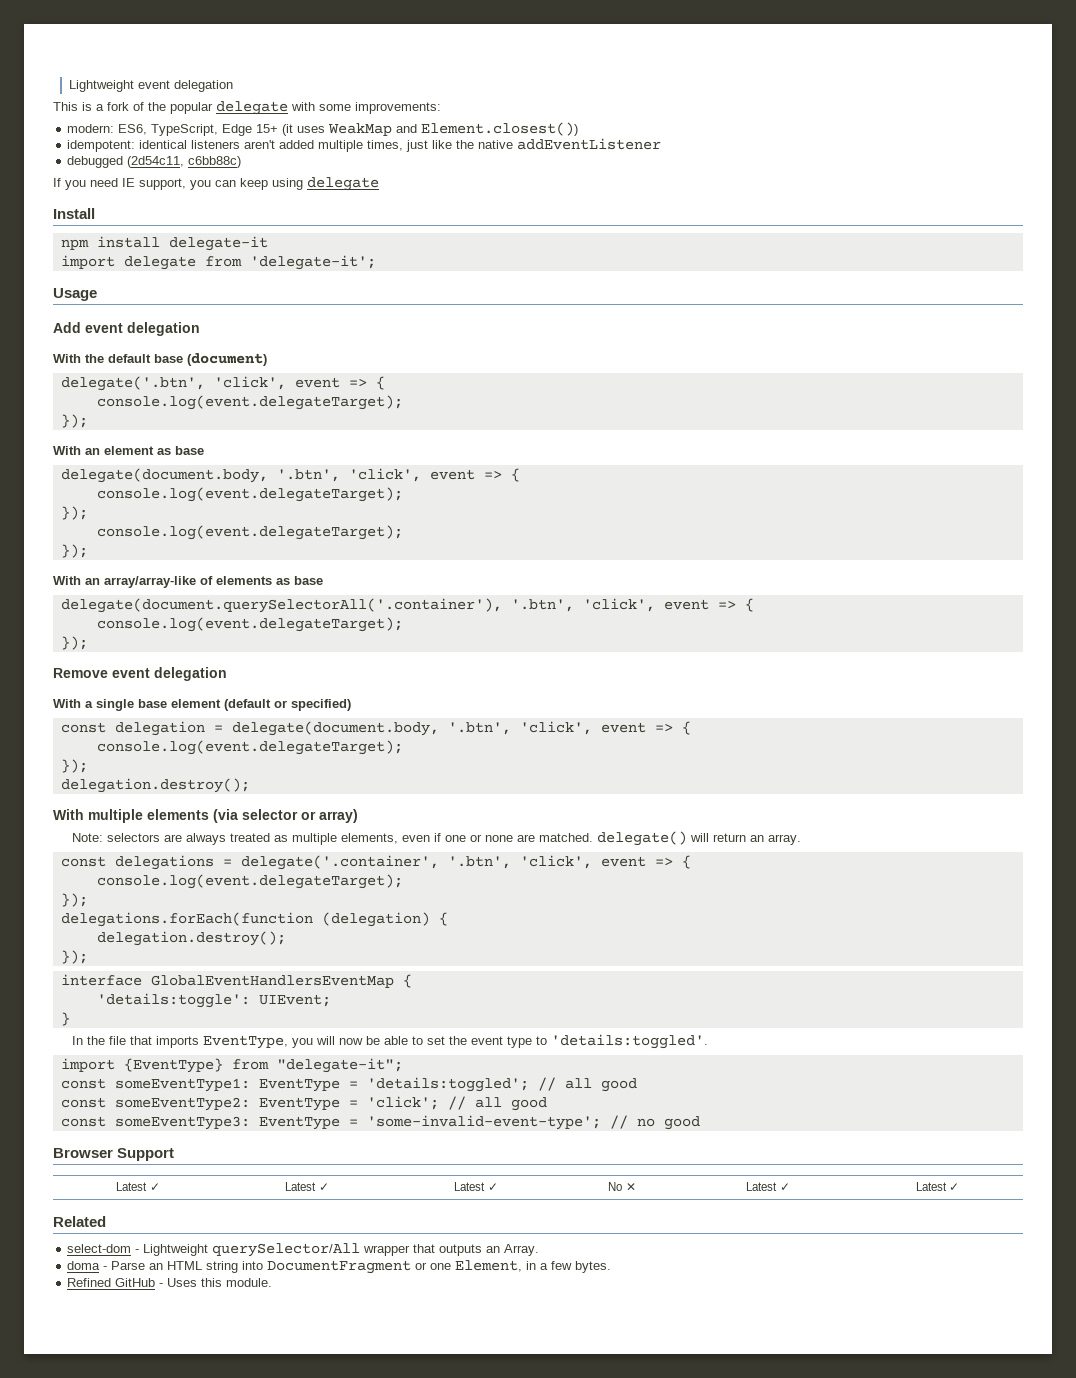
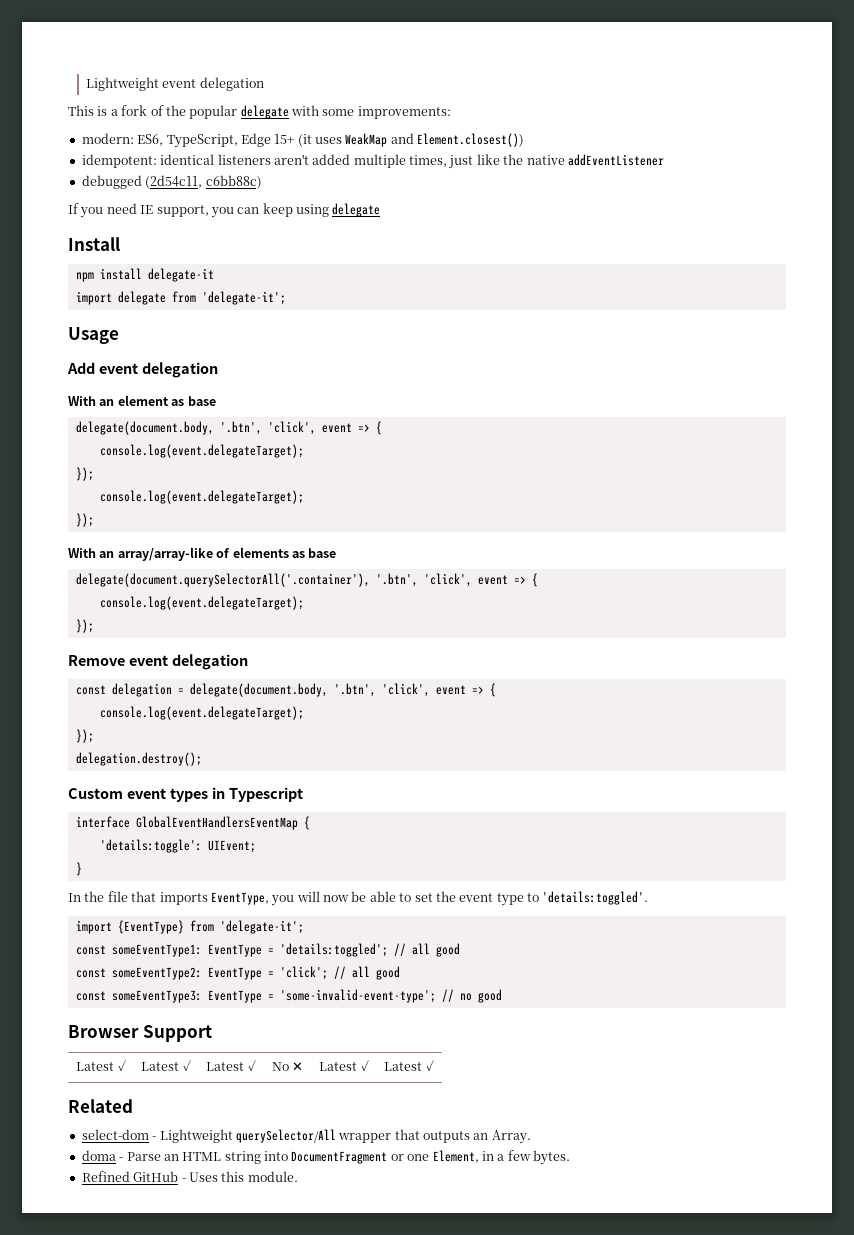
[53,353,267,366] [60,376,385,391] [96,395,403,410] [60,414,88,428] // With the default base (document) // delegate('.btn', 'click', event => { // console.log(event.delegateTarget); // }); -> (218, 370) none
[53,699,351,711] // With a single base element (default or specified) -> (248, 662) none
[53,809,358,823] [71,831,801,846] [60,855,691,870] [96,874,403,889] [60,893,88,907] [60,912,448,927] [96,931,286,946] [60,950,88,964] With multiple elements (via selector or array) // Note: selectors are always treated as multiple elements, even if one or none are matched. delegate() will return an array. // const delegations = delegate('.container', '.btn', 'click', event => { // console.log(event.delegateTarget); // }); // delegations.forEach(function (delegation) { // delegation.destroy(); // }); -> [68,787,303,802] Custom event types in Typescript
[276,1058,403,1073] "delegate-it"; -> [219,920,304,934] 'delegate-it';

